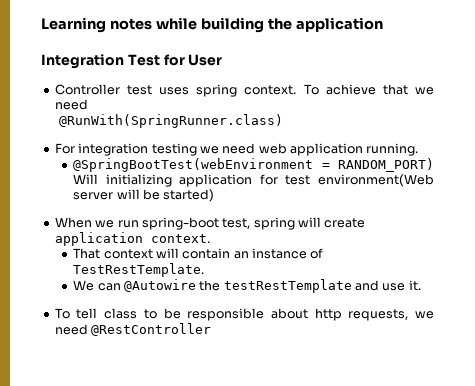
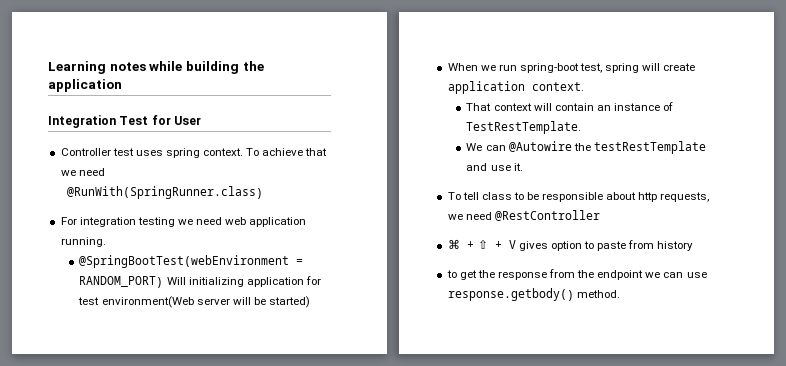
(212, 329) none -> [447,239,694,251] [446,269,707,280] [447,288,620,301] // ⌘ + ⇧ + V gives option to paste from history // to get the response from the endpoint we can use response.getbody() method.

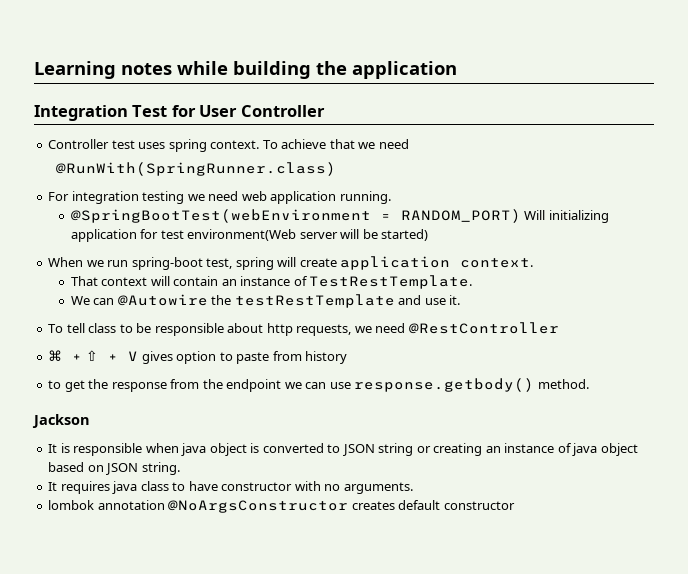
(202, 120) none -> [240,105,325,117] Controller
(620, 294) none -> [32,414,90,428] [48,443,638,456] [48,462,180,475] [48,481,413,494] [48,500,515,513] // Jackson // It is responsible when java object is converted to JSON string or creating an instance of java object based on JSON string. // It requires java class to have constructor with no arguments. // lombok annotation @NoArgsConstructor creates default constructor

